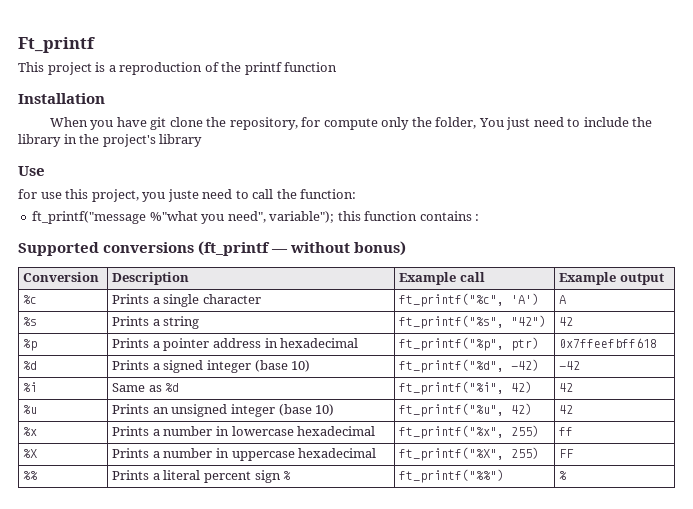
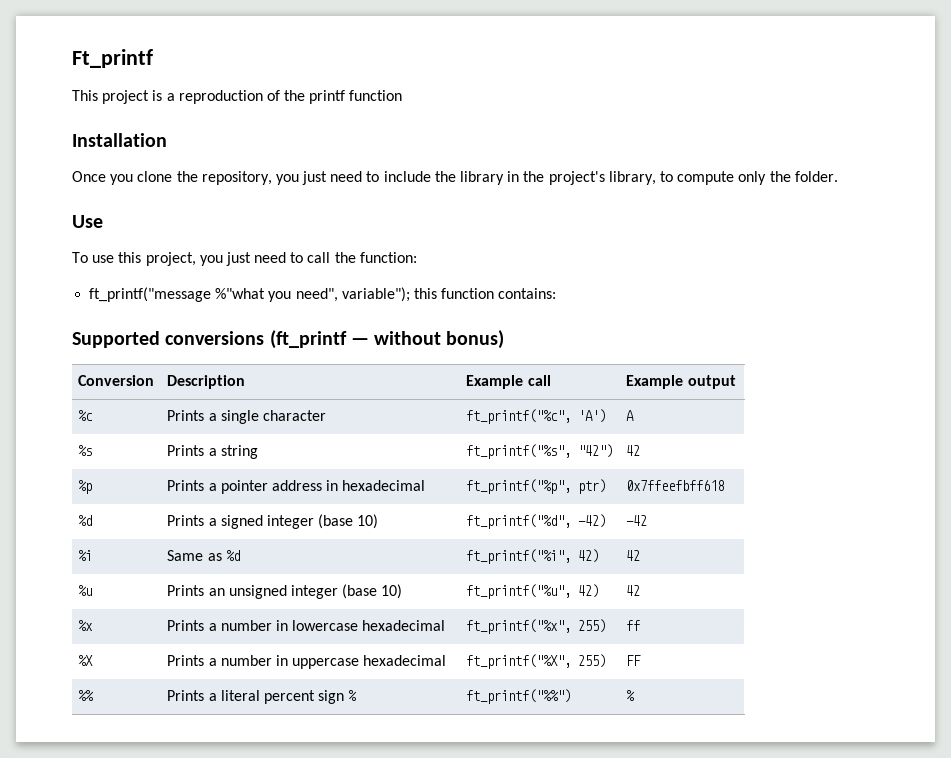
[49,117,504,130] When you have git clone the repository, for compute only the folder, You -> [72,171,299,185] Once you clone the repository, you
[159,134,203,147] library -> [608,171,838,185] library, to compute only the folder.
[18,189,37,199] for -> [72,252,88,263] To
[167,189,199,202] juste -> [225,252,251,266] just
[419,211,480,221] contains : -> [498,288,557,299] contains:

